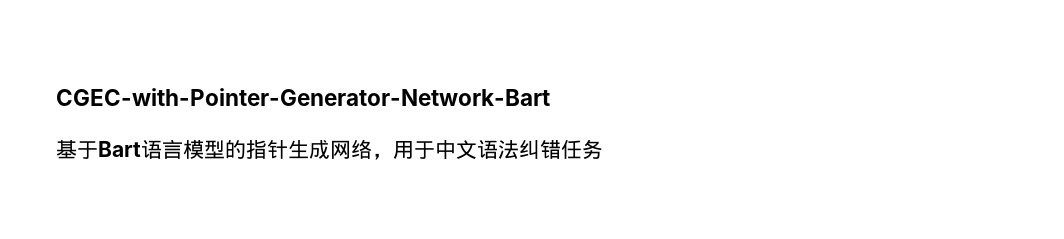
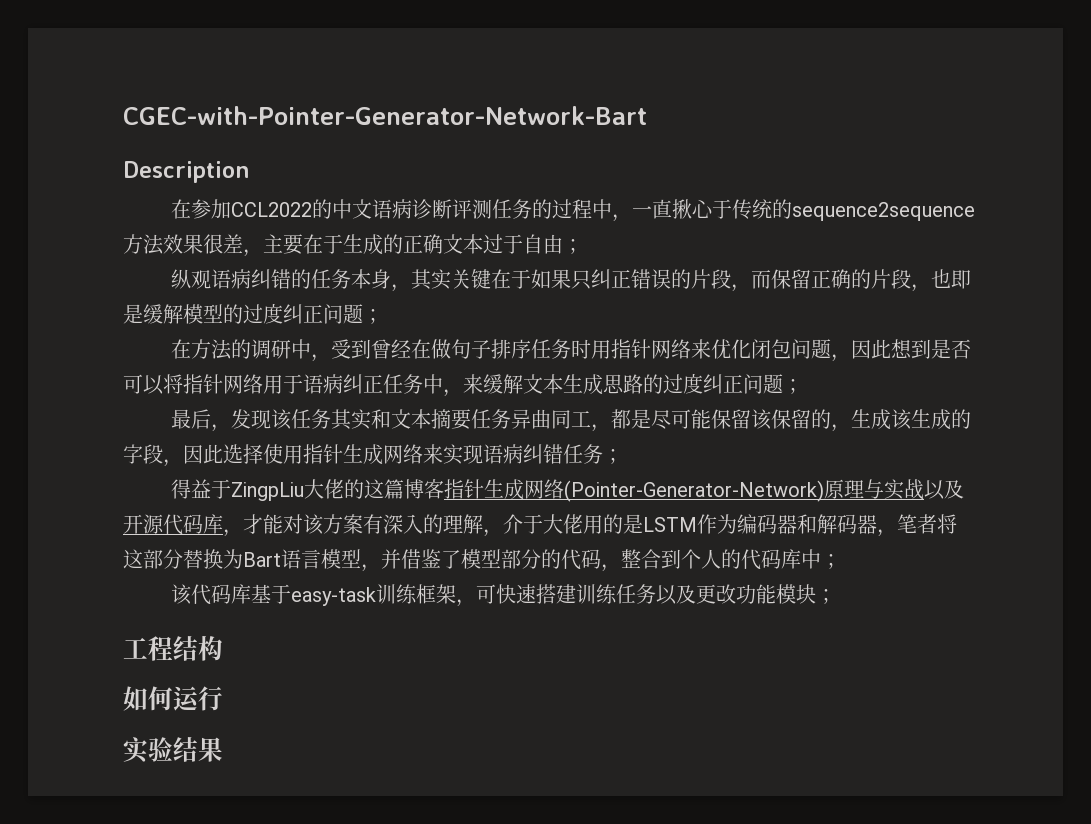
[56,139,603,160] 基于Bart语言模型的指针生成网络，用于中文语法纠错任务 -> [123,161,249,183] [170,199,975,222] [123,234,583,257] [170,269,971,292] [123,303,383,324] [170,339,971,362] [123,373,803,397] [170,409,971,432] [123,444,623,467] [170,479,964,502] [123,514,957,537] [123,549,841,572] [170,584,836,607] [123,635,223,661] [123,686,223,711] [123,737,223,763] Description // 在参加CCL2022的中文语病诊断评测任务的过程中，一直揪心于传统的sequence2sequence方法效果很差，主要在于生成的正确文本过于自由； // 纵观语病纠错的任务本身，其实关键在于如果只纠正错误的片段，而保留正确的片段，也即是缓解模型的过度纠正问题； // 在方法的调研中，受到曾经在做句子排序任务时用指针网络来优化闭包问题，因此想到是否可以将指针网络用于语病纠正任务中，来缓解文本生成思路的过度纠正问题； // 最后，发现该任务其实和文本摘要任务异曲同工，都是尽可能保留该保留的，生成该生成的字段，因此选择使用指针生成网络来实现语病纠错任务； // 得益于ZingpLiu大佬的这篇博客指针生成网络(Pointer-Generator-Network)原理与实战以及开源代码库，才能对该方案有深入的理解，介于大佬用的是LSTM作为编码器和解码器，笔者将这部分替换为Bart语言模型，并借鉴了模型部分的代码，整合到个人的代码库中； // 该代码库基于easy-task训练框架，可快速搭建训练任务以及更改功能模块； // 工程结构 // 如何运行 // 实验结果

